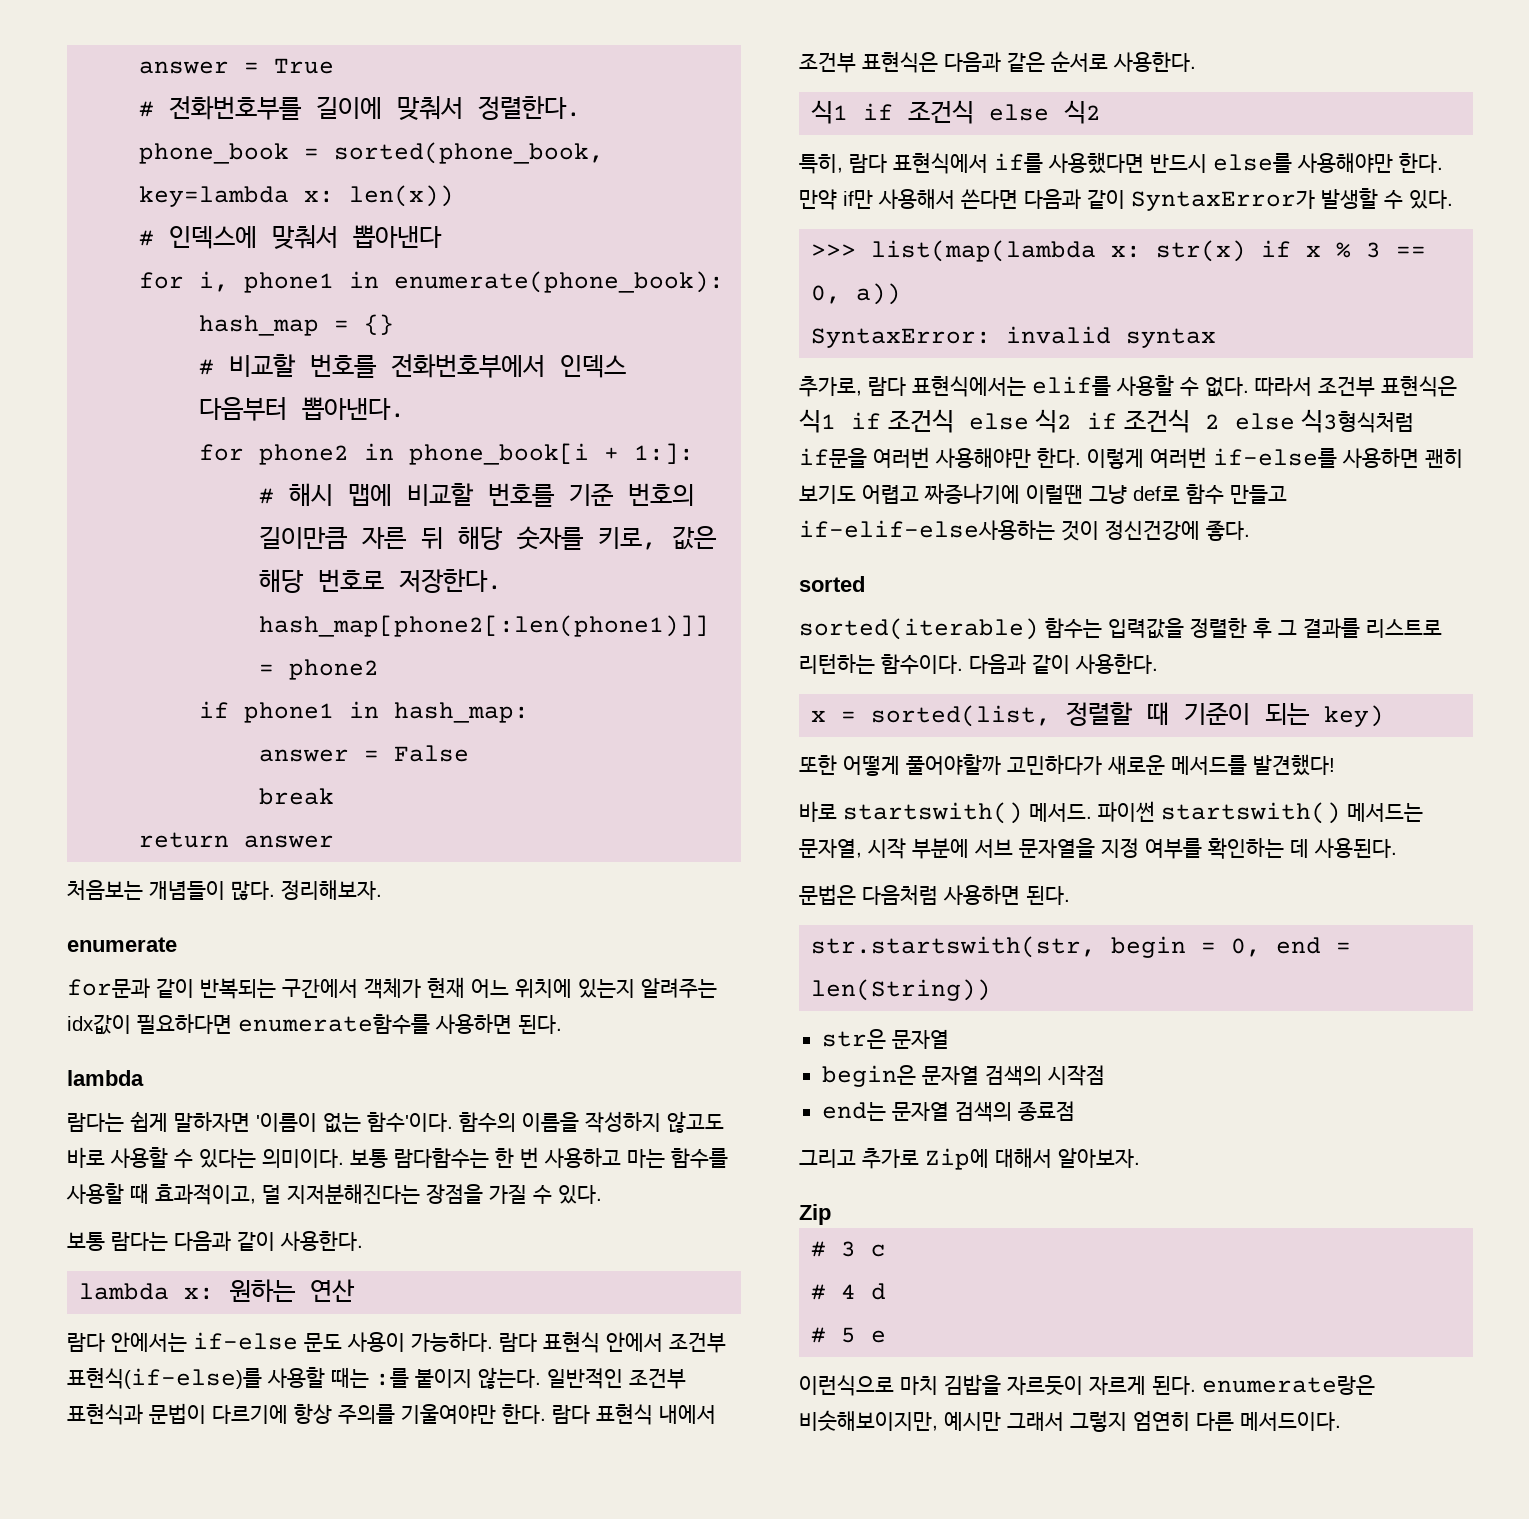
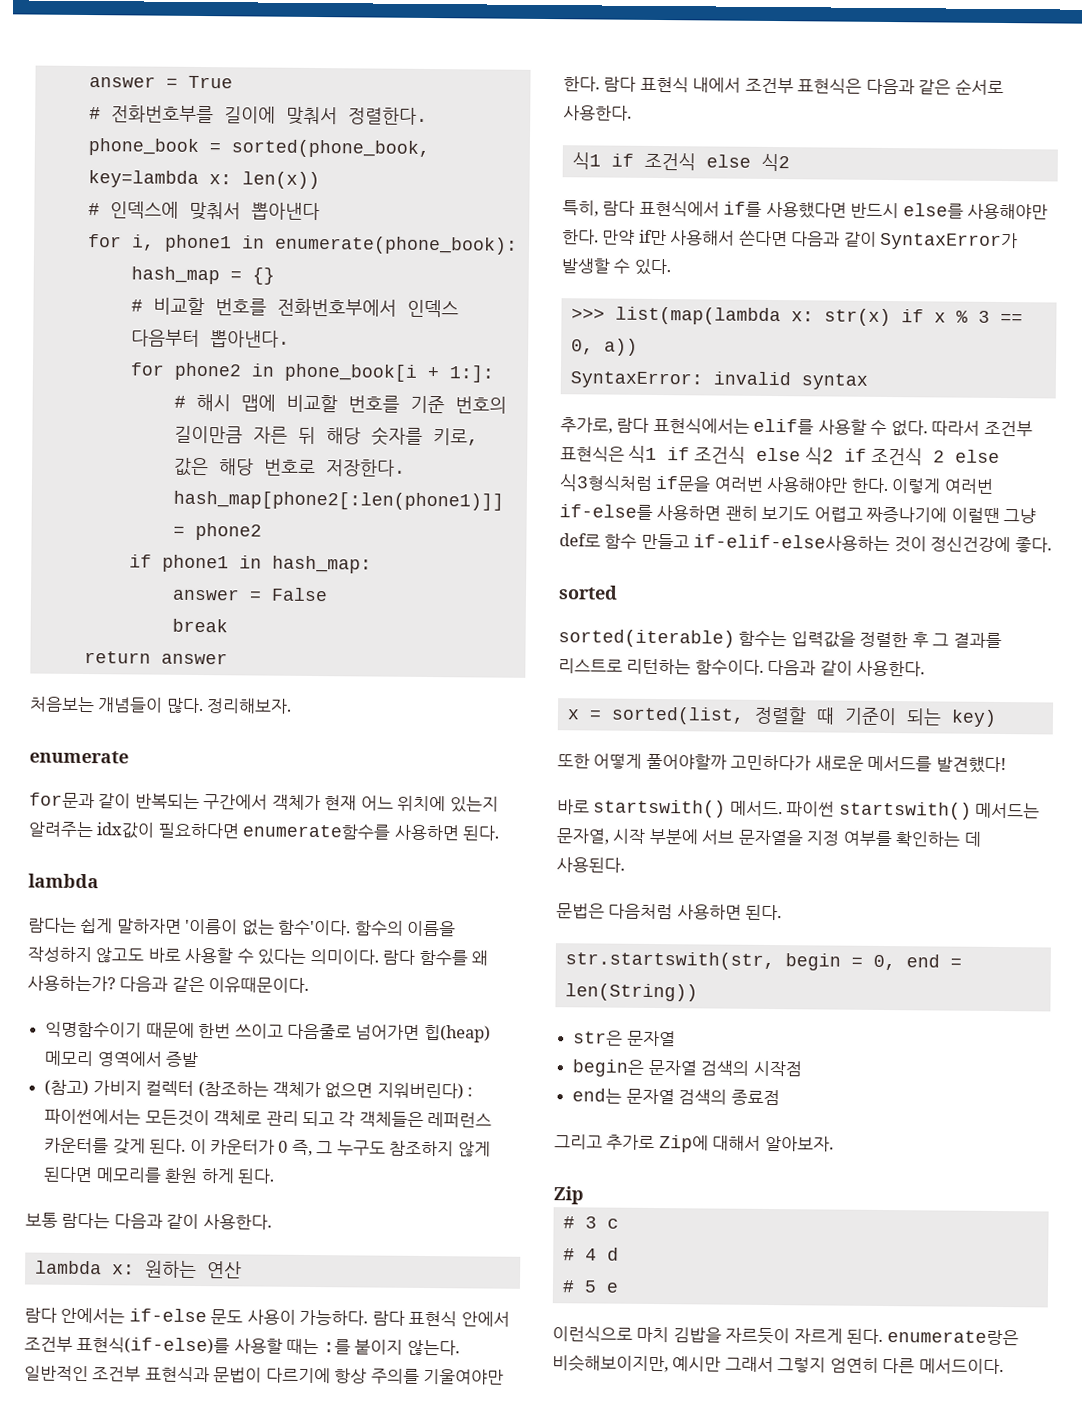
[350,1147,728,1168] [66,1183,602,1205] 보통 람다함수는 한 번 사용하고 마는 함수를 사용할 때 효과적이고, 덜 지저분해진다는 장점을 가질 수 있다. -> [382,949,489,966] [27,975,310,993] [45,1021,491,1043] [44,1050,200,1068] [44,1079,474,1100] [44,1108,493,1128] [44,1137,491,1157] [43,1166,274,1184] 람다 함수를 왜 사용하는가? 다음과 같은 이유때문이다. // 익명함수이기 때문에 한번 쓰이고 다음줄로 넘어가면 힙(heap) 메모리 영역에서 증발 // (참고) 가비지 컬렉터 (참조하는 객체가 없으면 지워버린다) : 파이썬에서는 모든것이 객체로 관리 되고 각 객체들은 레퍼런스 카운터를 갖게 된다. 이 카운터가 0 즉, 그 누구도 참조하지 않게 된다면 메모리를 환원 하게 된다.

